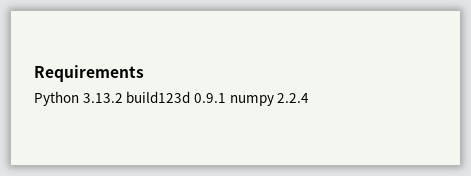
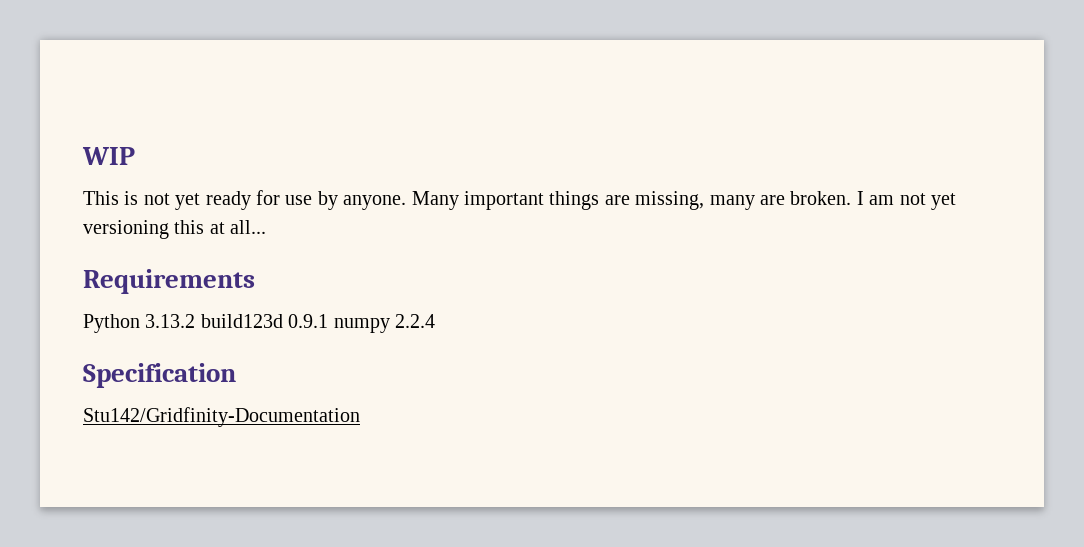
(34, 73) none -> [82,147,135,165] [83,190,956,210] [83,220,267,239] WIP // This is not yet ready for use by anyone. Many important things are missing, many are broken. I am not yet versioning this at all... //
(310, 98) none -> [83,363,236,388] [83,407,360,427] // Specification // Stu142/Gridfinity-Documentation

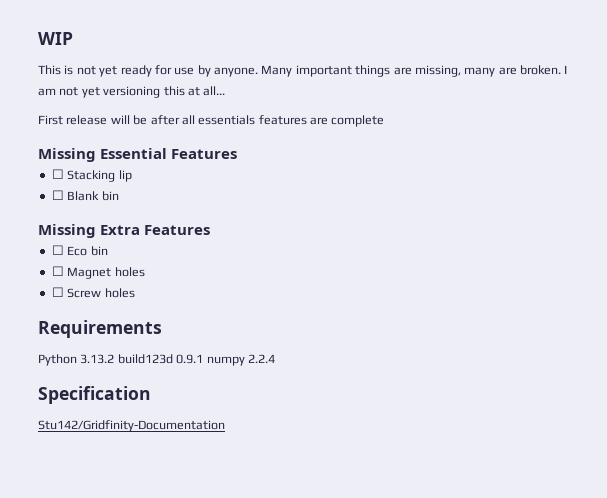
(267, 227) none -> [38,115,385,127] [38,148,238,162] [51,169,132,182] [51,190,119,201] [38,224,211,238] [51,245,108,256] [51,266,145,279] [51,287,135,298] // First release will be after all essentials features are complete // Missing Essential Features // ☐ Stacking lip // ☐ Blank bin // Missing Extra Features // ☐ Eco bin // ☐ Magnet holes // ☐ Screw holes

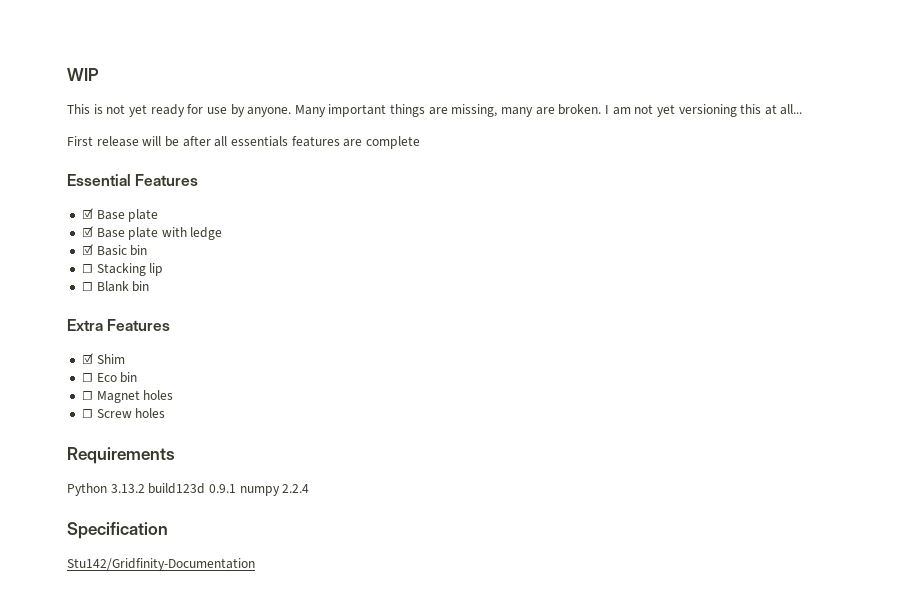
[38,148,96,162] Missing -> (420, 142) none
(238, 154) none -> [81,208,159,222] [81,226,223,240] [81,244,148,256] // ☑ Base plate // ☑ Base plate with ledge // ☑ Basic bin
[38,224,96,238] Missing -> (150, 286) none
(211, 230) none -> [81,353,125,364] // ☑ Shim

